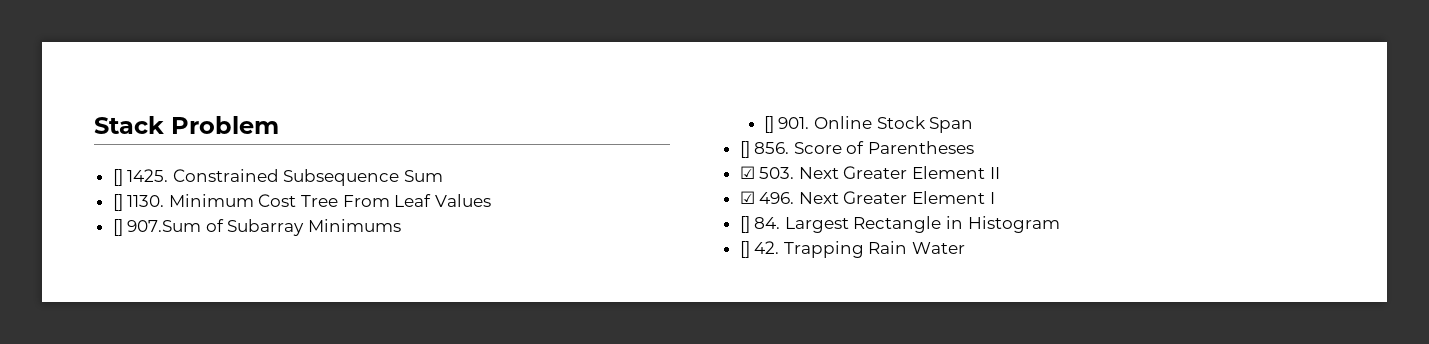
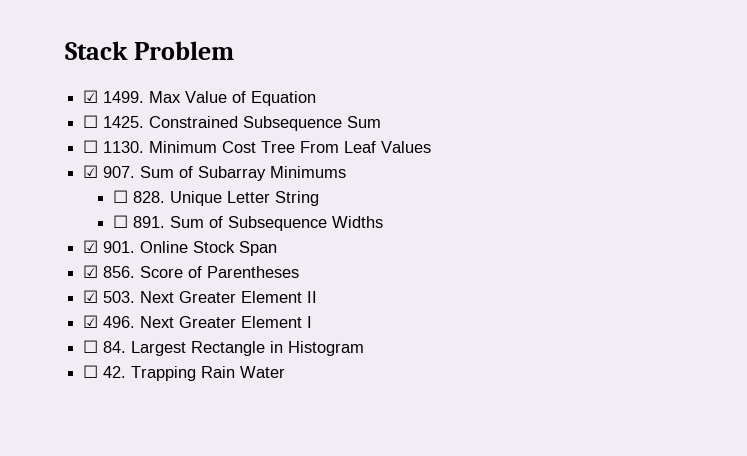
[112,169,123,186] [] -> [83,90,317,106] [83,115,99,128] ☑ 1499. Max Value of Equation // ☐
[112,194,123,211] [] -> [83,140,99,153] ☐
[112,219,202,236] [] 907.Sum -> [83,165,175,178] ☑ 907. Sum
[763,116,774,133] [] -> [112,190,319,206] [112,215,383,231] [83,240,99,253] ☐ 828. Unique Letter String // ☐ 891. Sum of Subsequence Widths // ☑
[739,141,750,158] [] -> [83,265,99,278] ☑
[739,216,750,233] [] -> [83,340,99,353] ☐
[739,241,750,258] [] -> [83,365,99,378] ☐

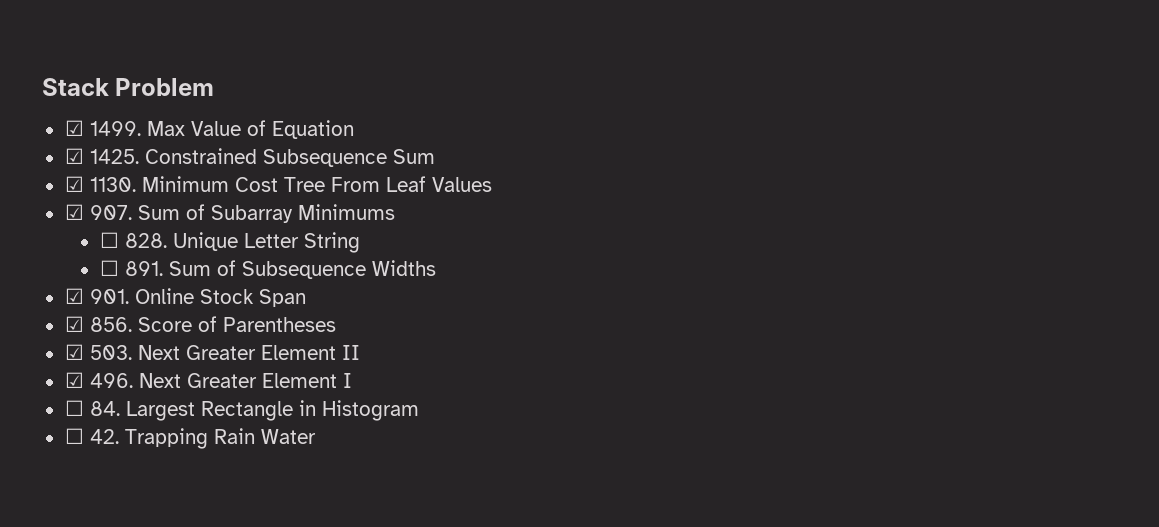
[83,115,99,128] ☐ -> [64,148,84,164] ☑
[83,140,99,153] ☐ -> [64,176,84,192] ☑

